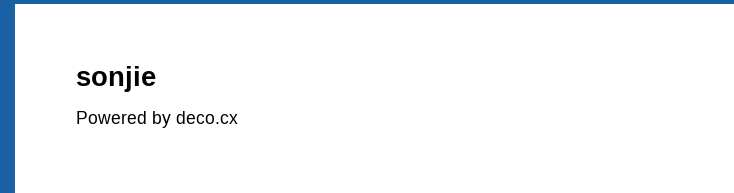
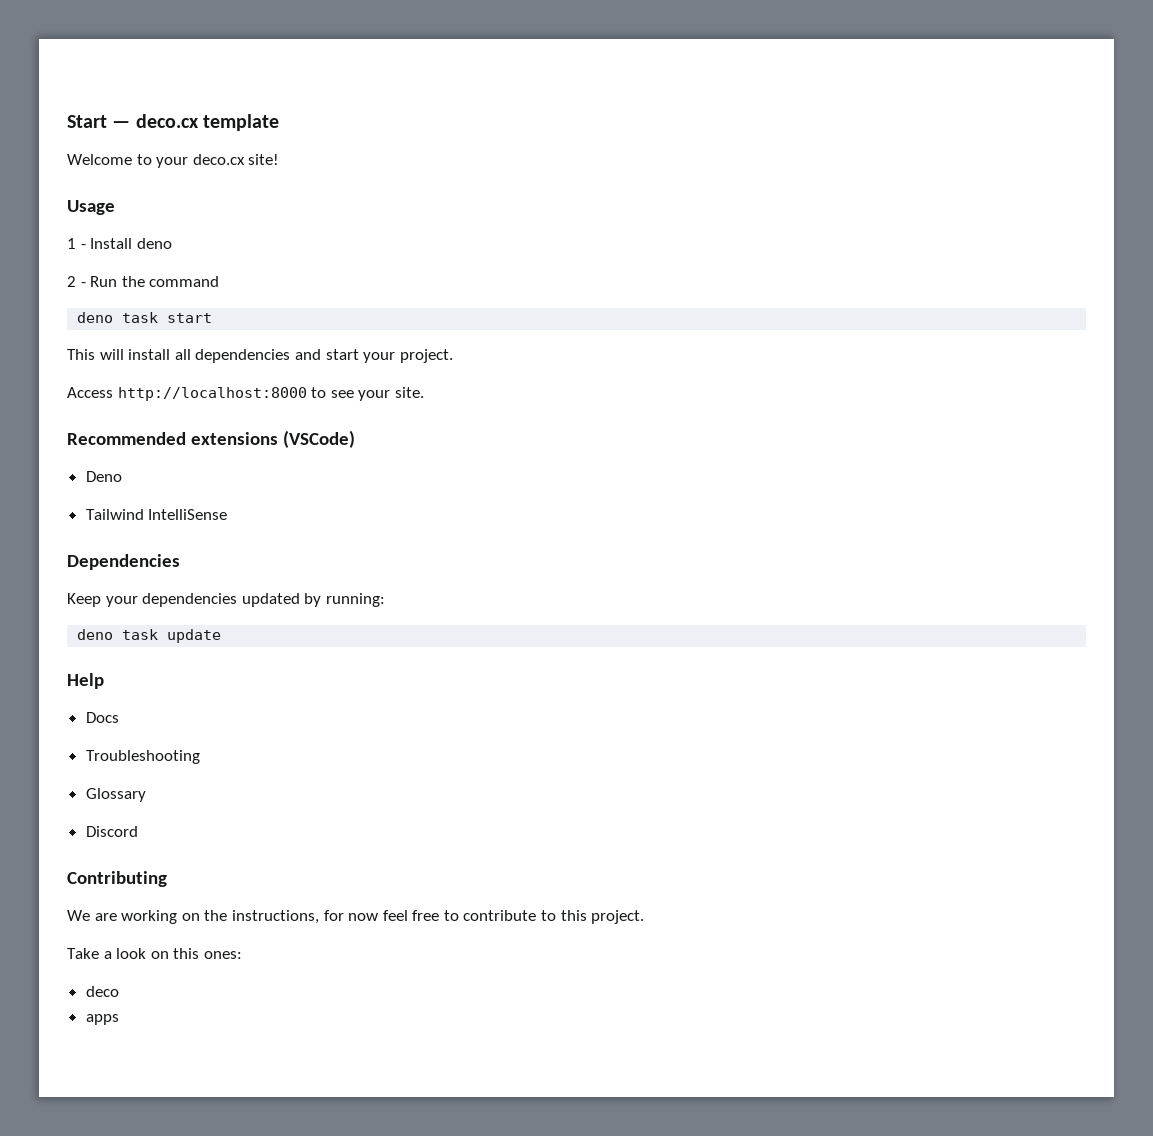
[76,66,156,92] [76,111,238,128] sonjie // Powered by deco.cx -> [67,114,279,131] [67,154,280,168] [67,200,115,215] [67,238,172,249] [67,276,220,287] [77,312,213,323] [67,349,453,363] [67,387,424,401] [67,430,355,448] [85,471,122,482] [85,509,228,520] [67,554,180,570] [67,593,385,607] [77,629,222,643] [67,673,104,689] [85,712,119,723] [85,750,200,764] [85,788,146,802] [85,826,138,837] [67,871,167,887] [67,910,645,924] [67,948,242,959] [85,986,119,997] [85,1014,119,1025] Start — deco.cx template // Welcome to your deco.cx site! // Usage // 1 - Install deno // 2 - Run the command // deno task start // This will install all dependencies and start your project. // Access http://localhost:8000 to see your site. // Recommended extensions (VSCode) // Deno // Tailwind IntelliSense // Dependencies // Keep your dependencies updated by running: // deno task update // Help // Docs // Troubleshooting // Glossary // Discord // Contributing // We are working on the instructions, for now feel free to contribute to this project. // Take a look on this ones: // deco // apps

